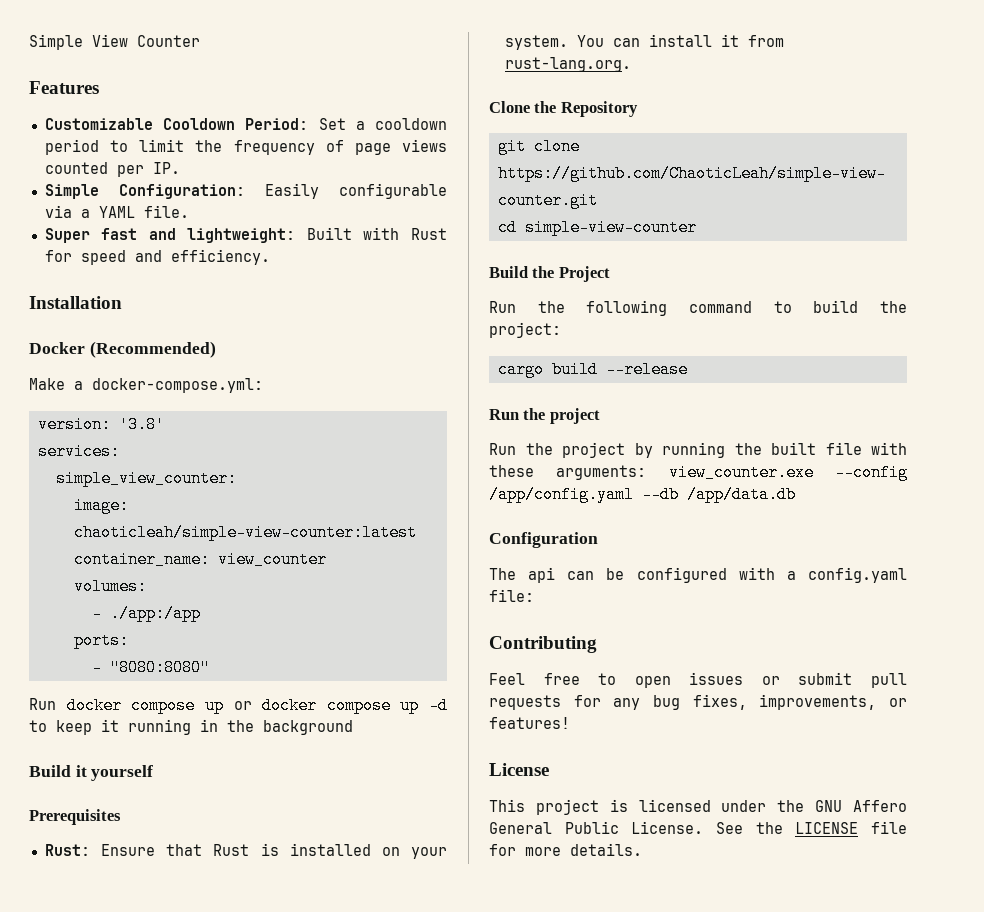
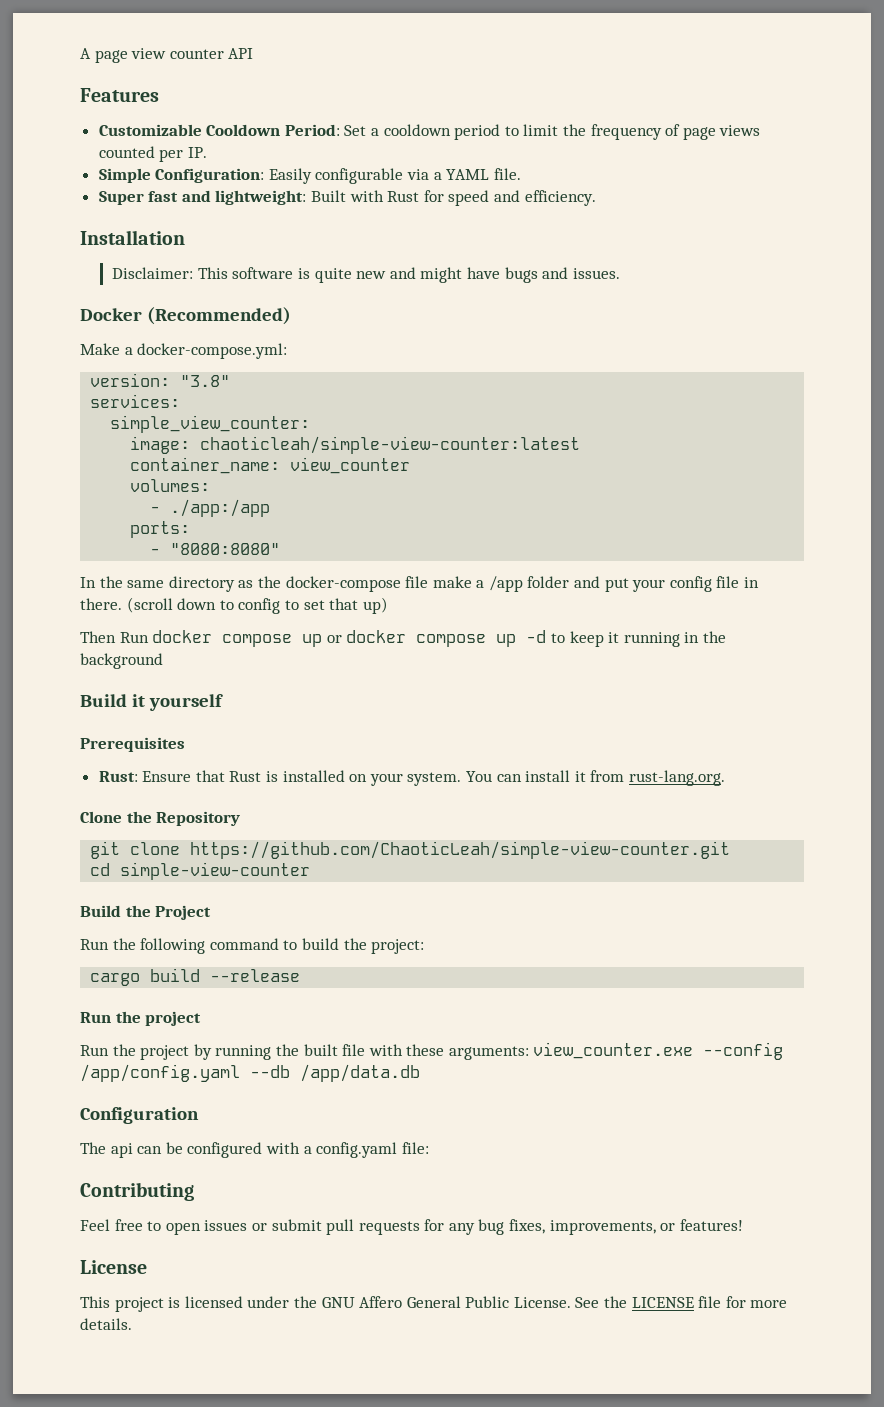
[29,34,200,50] Simple View Counter -> [80,48,254,63] A page view counter API
(122, 302) none -> [112,267,620,283] // Disclaimer: This software is quite new and might have bugs and issues.
[118,416,165,433] '3.8' -> [180,375,231,387] "3.8"
(210, 667) none -> [80,576,760,592] [80,597,388,614] [80,631,116,643] In the same directory as the docker-compose file make a /app folder and put your config file in there. (scroll down to config to set that up) // Then

